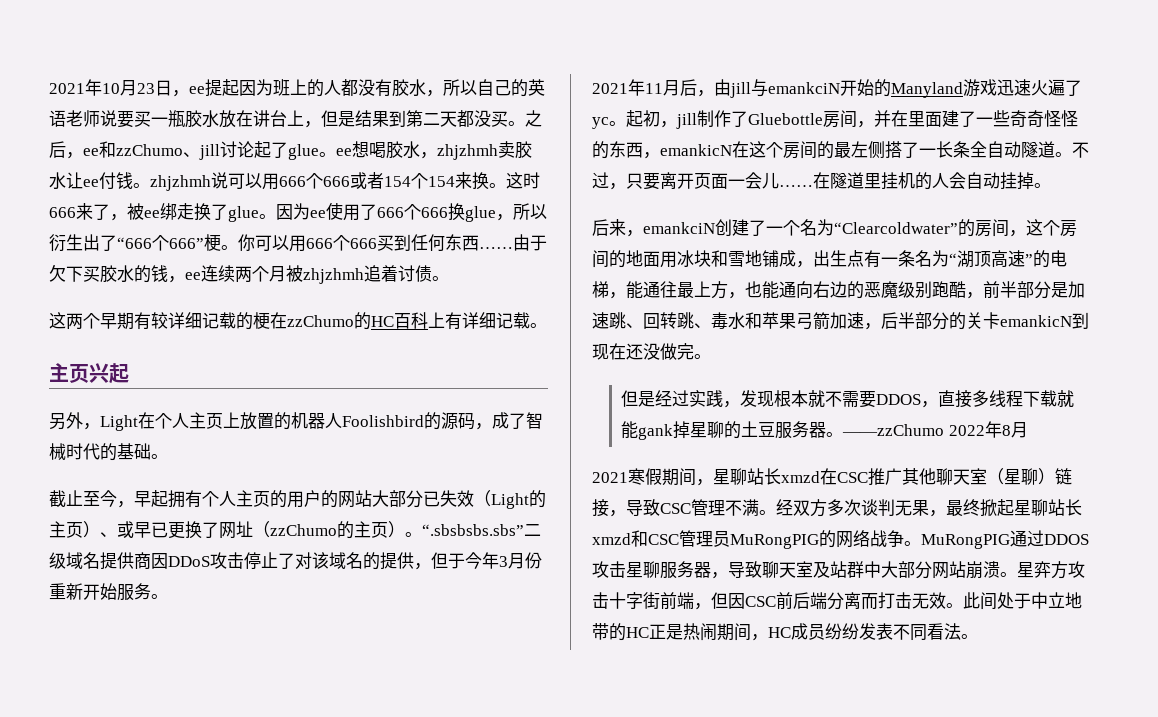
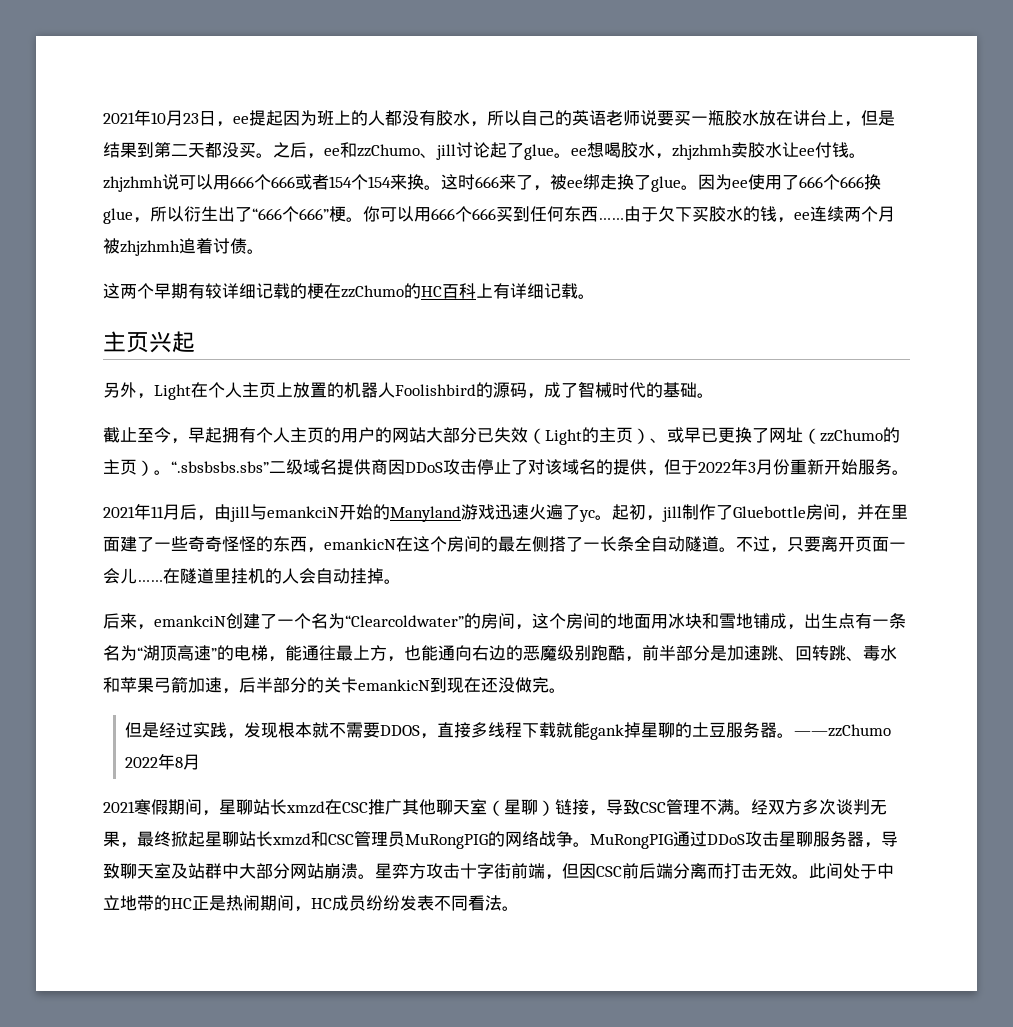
[465,552,482,569] 今 -> [698,462,731,473] 2022
[1044,534,1089,545] DDOS -> [707,834,745,845] DDoS

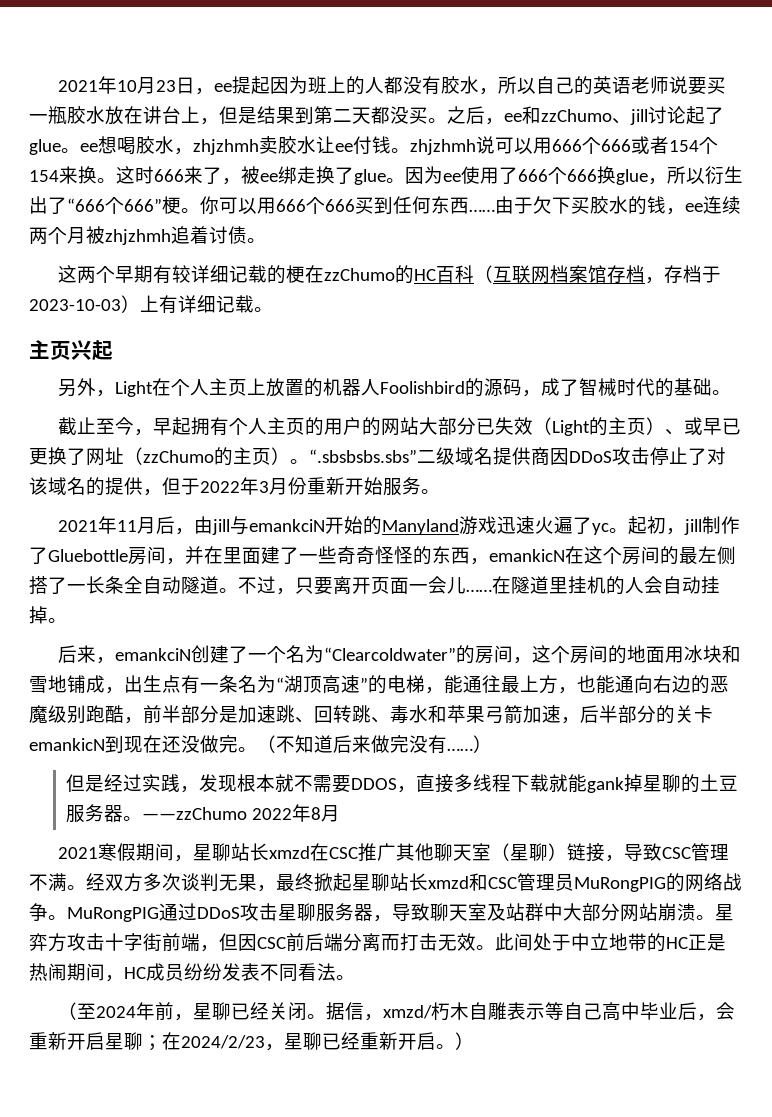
(476, 291) none -> [473,265,721,284] [29,295,140,313] （互联网档案馆存档，存档于2023-10-03）
(566, 690) none -> [257,735,492,754] （不知道后来做完没有……）
(519, 908) none -> [57,1002,735,1021] [29,1032,474,1051] // （至2024年前，星聊已经关闭。据信，xmzd/朽木自雕表示等自己高中毕业后，会重新开启星聊；在2024/2/23，星聊已经重新开启。）

